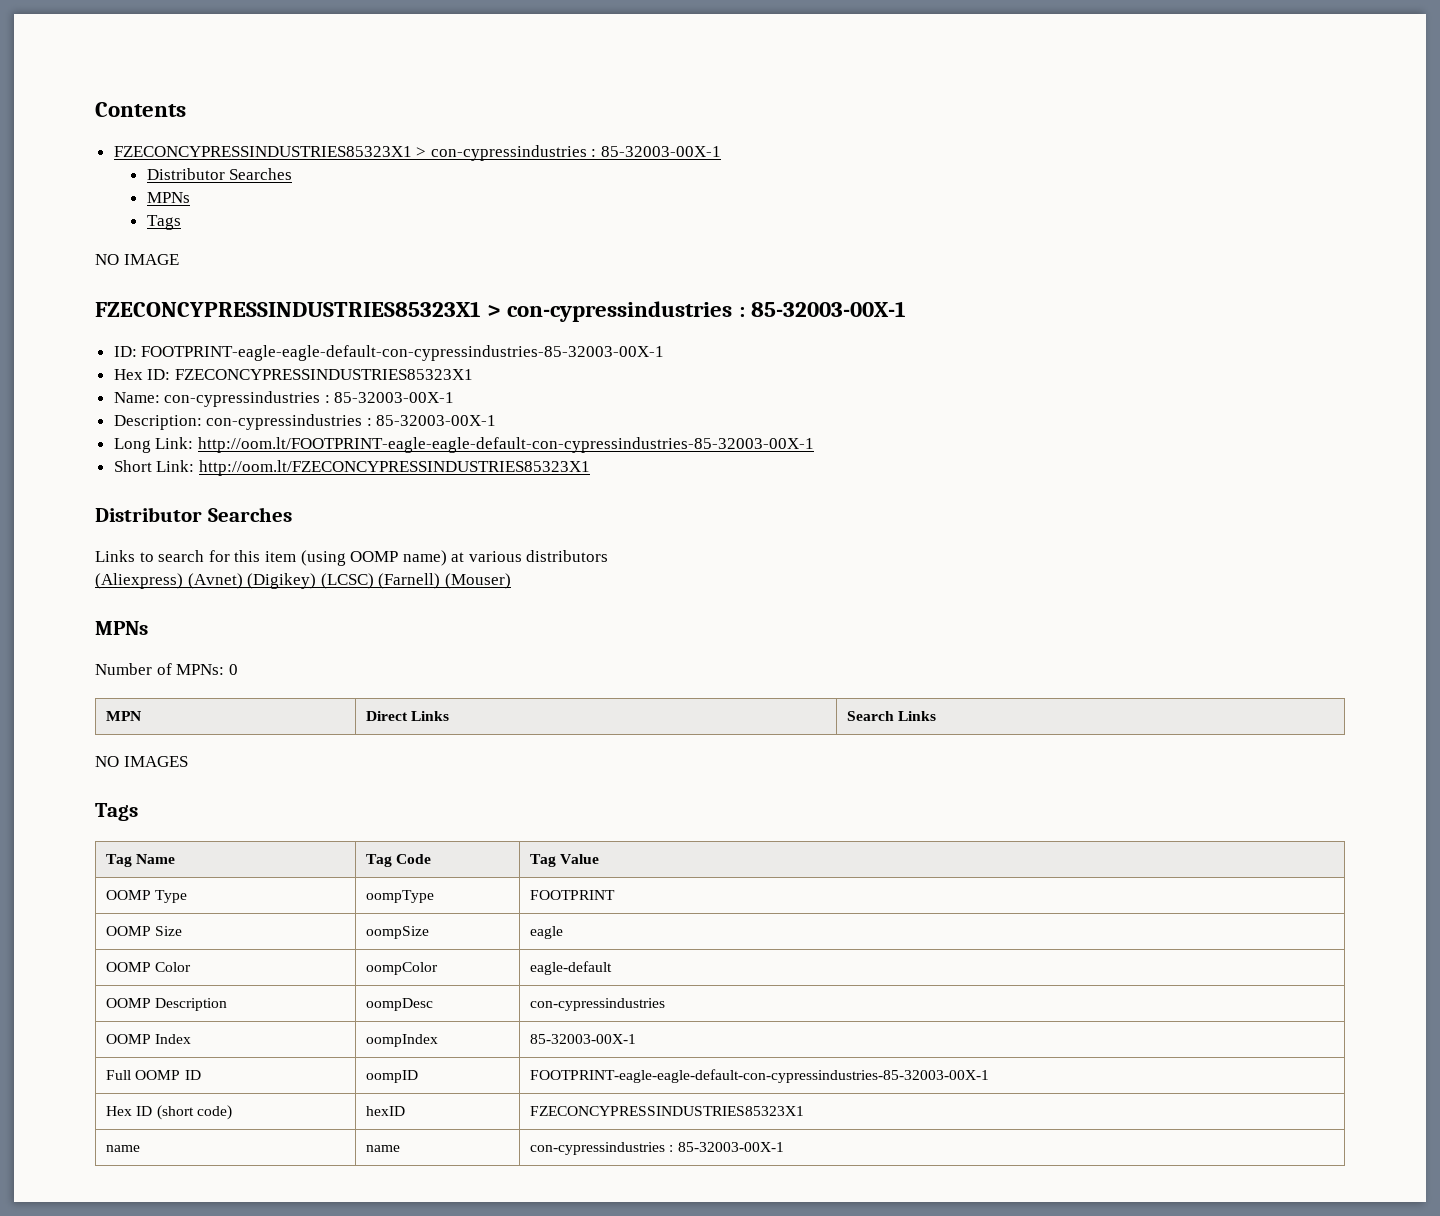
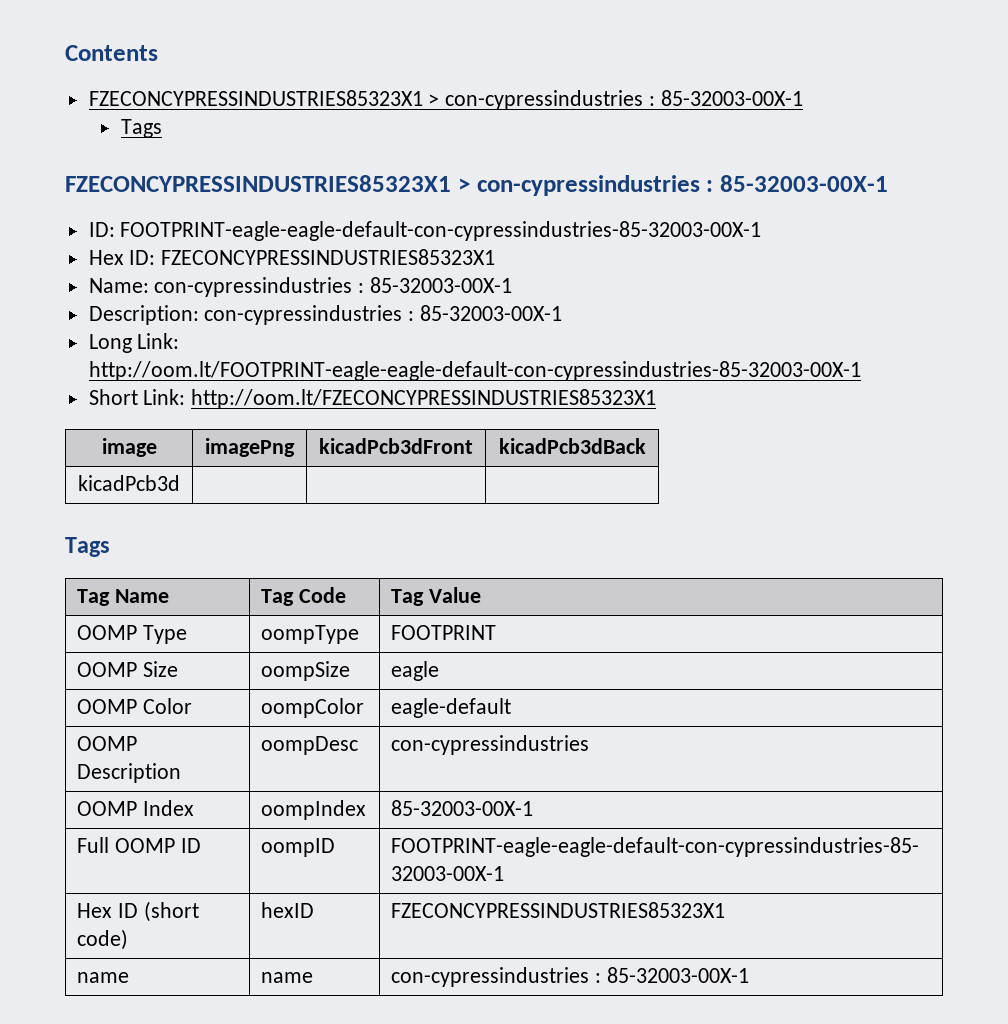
[146,168,293,180] [146,192,190,203] [146,215,181,230] [95,254,179,265] // Distributor Searches // MPNs // Tags // NO IMAGE -> [120,119,162,138] // Tags
[95,507,292,522] [95,550,609,566] [95,573,511,589] [95,621,148,635] [95,663,238,675] [106,711,142,721] [366,711,450,721] [847,711,937,721] [95,756,188,767] // Distributor Searches // Links to search for this item (using OOMP name) at various distributors // (Aliexpress) (Avnet) (Digikey) (LCSC) (Farnell) (Mouser) // MPNs // Number of MPNs: 0 // MPN | Direct Links | Search Links // NO IMAGES -> [101,438,157,457] [205,438,295,457] [319,438,473,454] [498,438,646,454] [78,475,180,491] // image | imagePng | kicadPcb3dFront | kicadPcb3dBack // kicadPcb3d | | |

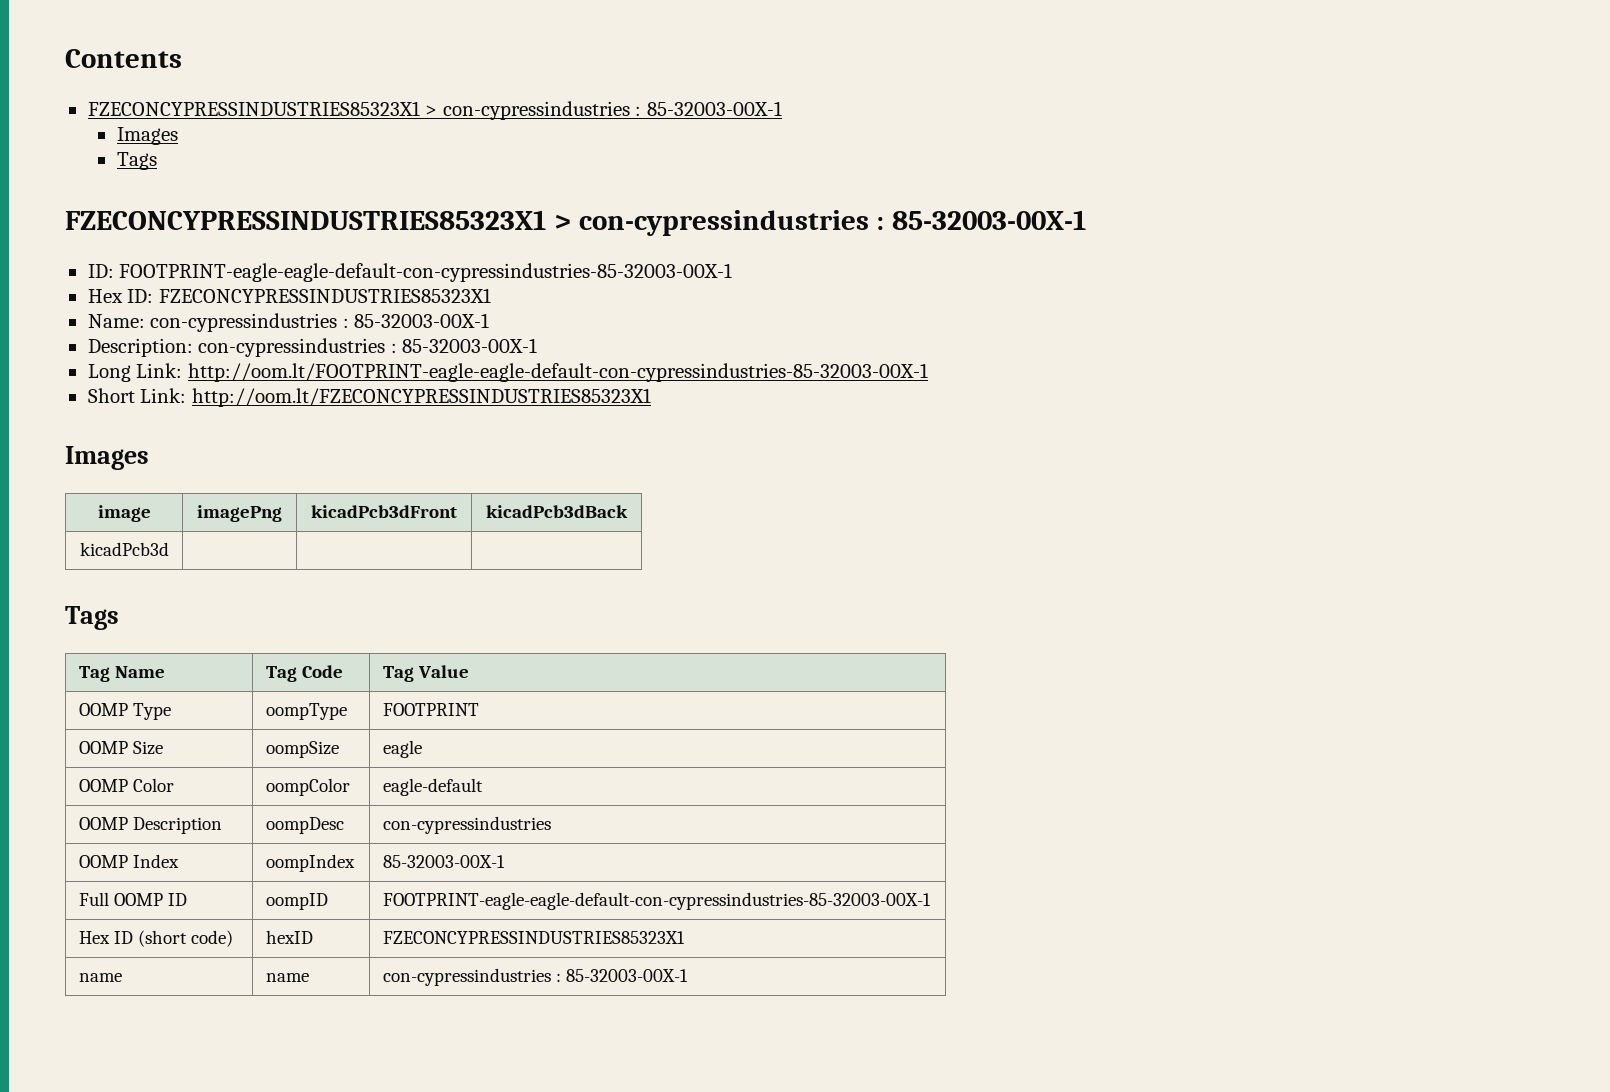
(803, 98) none -> [116,127,178,145] // Images
(657, 399) none -> [65,446,149,470] // Images

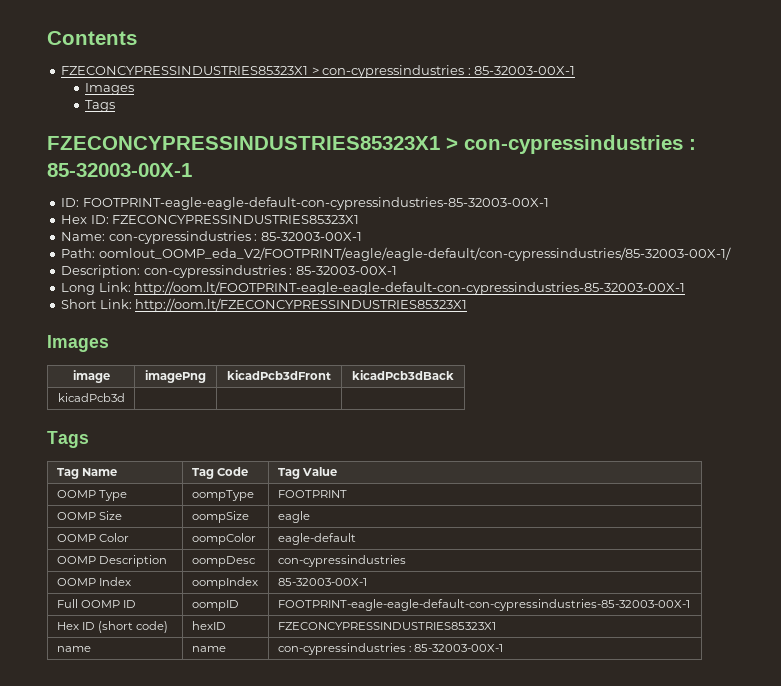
(490, 320) none -> [61,247,731,261] // Path: oomlout_OOMP_eda_V2/FOOTPRINT/eagle/eagle-default/con-cypressindustries/85-32003-00X-1/

